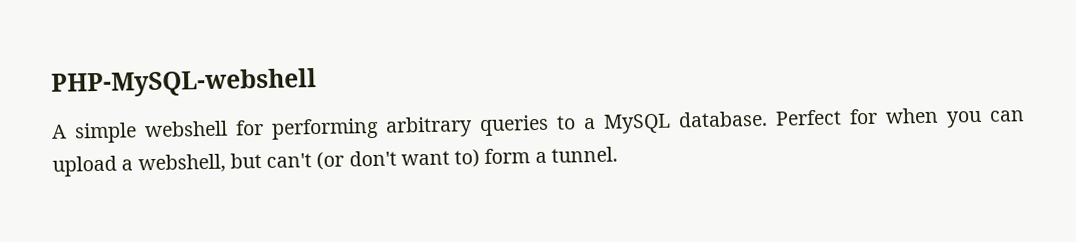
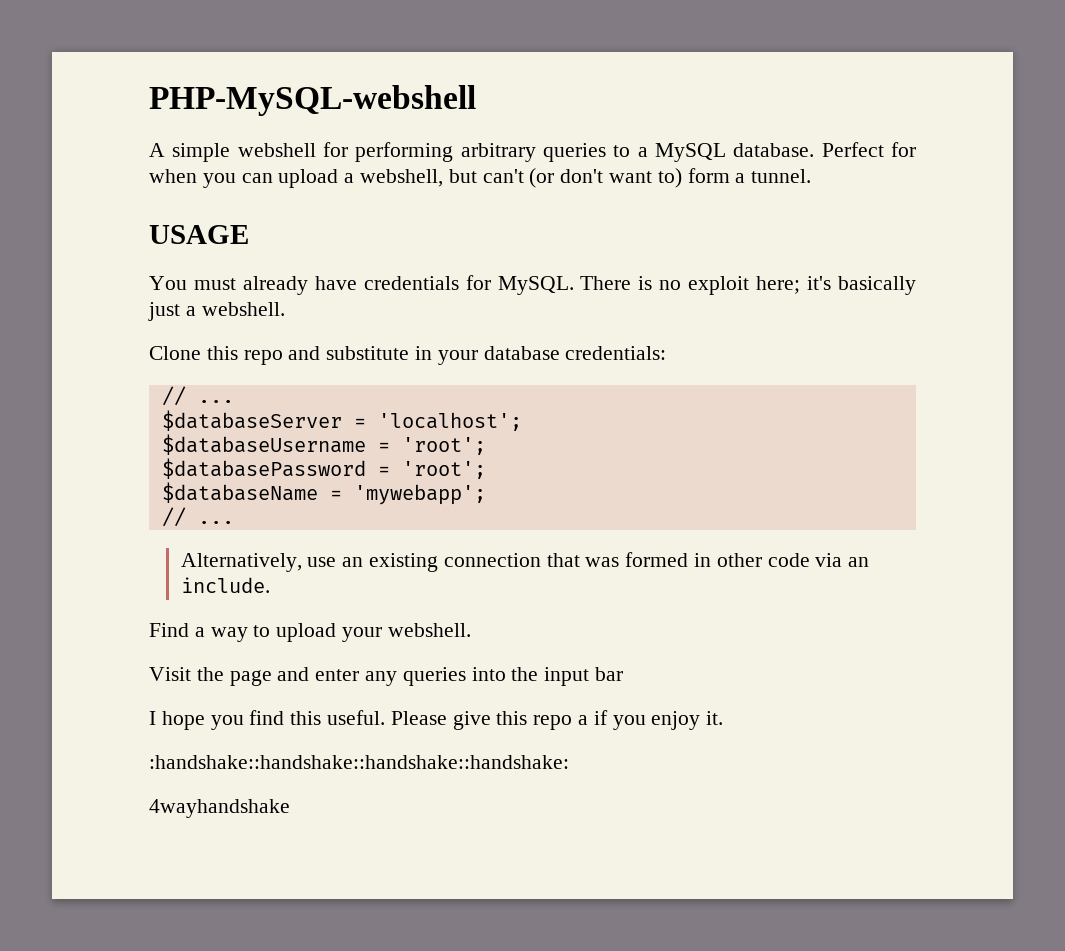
(618, 154) none -> [149,225,249,244] [149,275,916,295] [148,302,285,321] [149,346,667,365] [161,386,234,406] [161,410,522,431] [161,434,486,455] [161,458,486,479] [161,482,486,505] [161,507,234,527] [180,552,870,572] [180,577,270,593] [149,623,471,642] [149,667,624,686] [149,710,724,730] [149,755,569,769] [149,799,290,818] // USAGE // You must already have credentials for MySQL. There is no exploit here; it's basically just a webshell. // Clone this repo and substitute in your database credentials: // // ... // $databaseServer = 'localhost'; // $databaseUsername = 'root'; // $databasePassword = 'root'; // $databaseName = 'mywebapp'; // // ... // Alternatively, use an existing connection that was formed in other code via an include. // Find a way to upload your webshell. // Visit the page and enter any queries into the input bar // I hope you find this useful. Please give this repo a if you enjoy it. // :handshake::handshake::handshake::handshake: // 4wayhandshake

